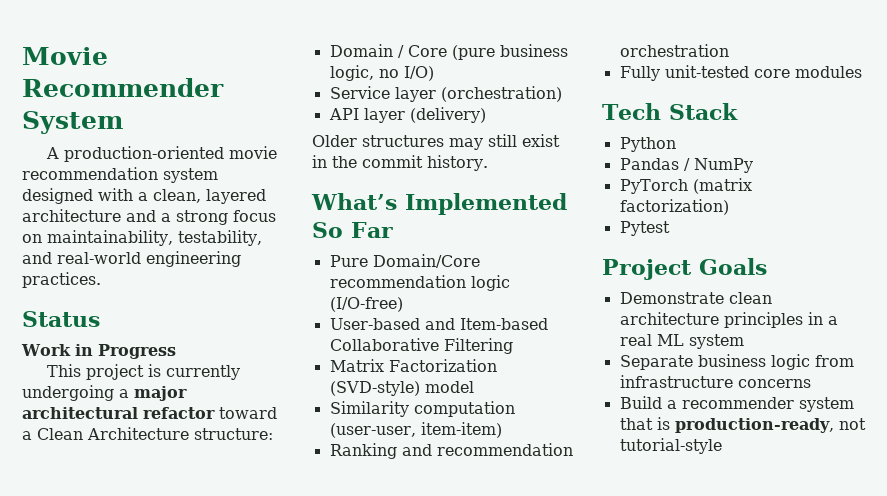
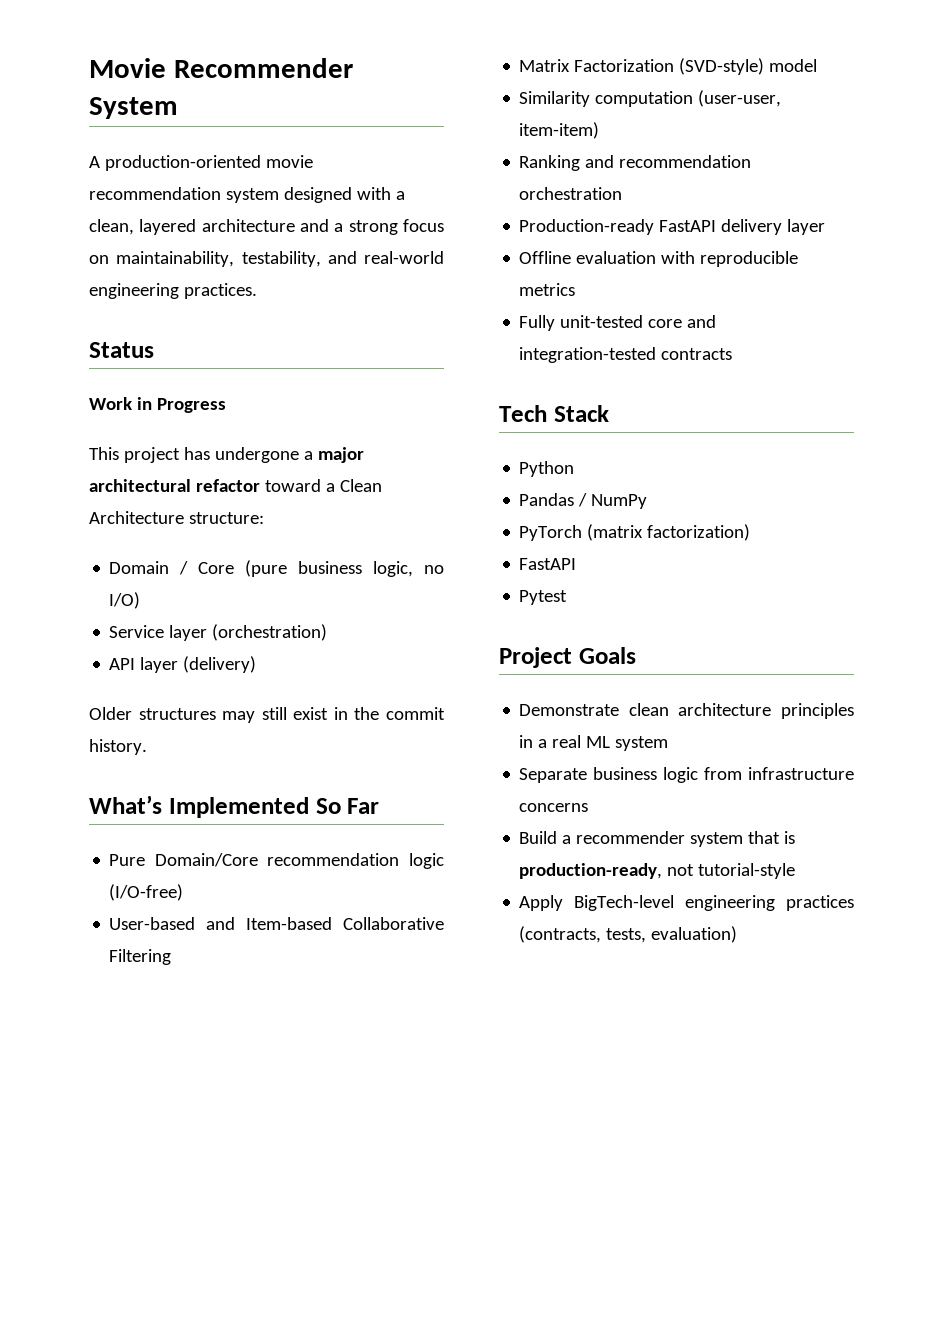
[147,364,240,380] [22,385,114,401] is currently undergoing -> [183,447,299,463] has undergone
(729, 50) none -> [519,219,826,235] [519,251,799,267] [519,283,576,296] // Production-ready FastAPI delivery layer // Offline evaluation with reproducible metrics
[794,66,862,78] modules -> [687,315,717,328] [519,347,733,363] and integration-tested contracts
(729, 207) none -> [519,558,577,570] // FastAPI
(722, 446) none -> [519,895,854,911] [519,926,738,943] // Apply BigTech-level engineering practices (contracts, tests, evaluation)

